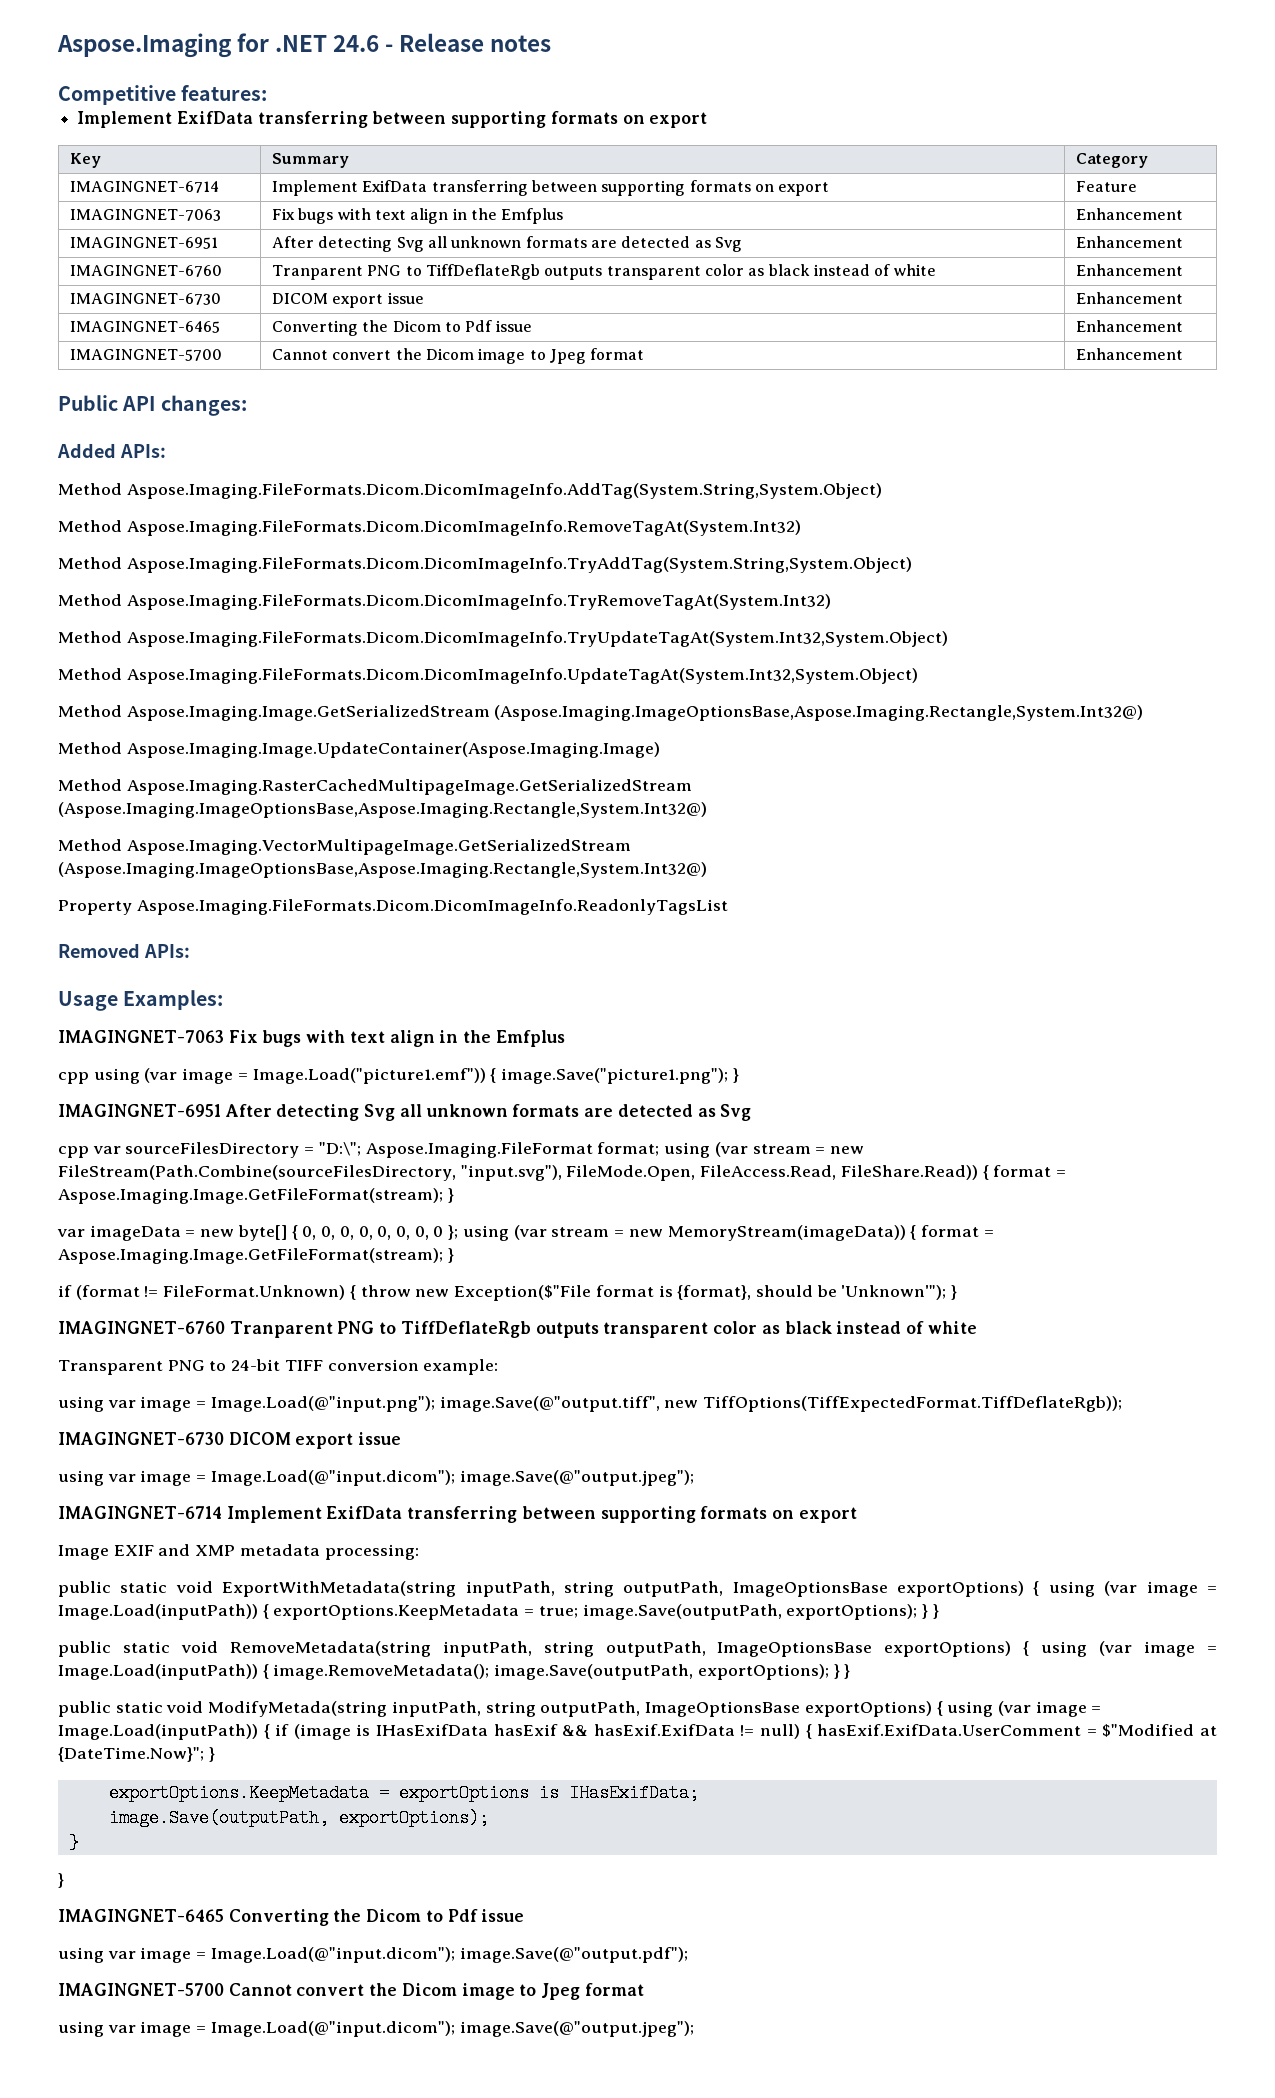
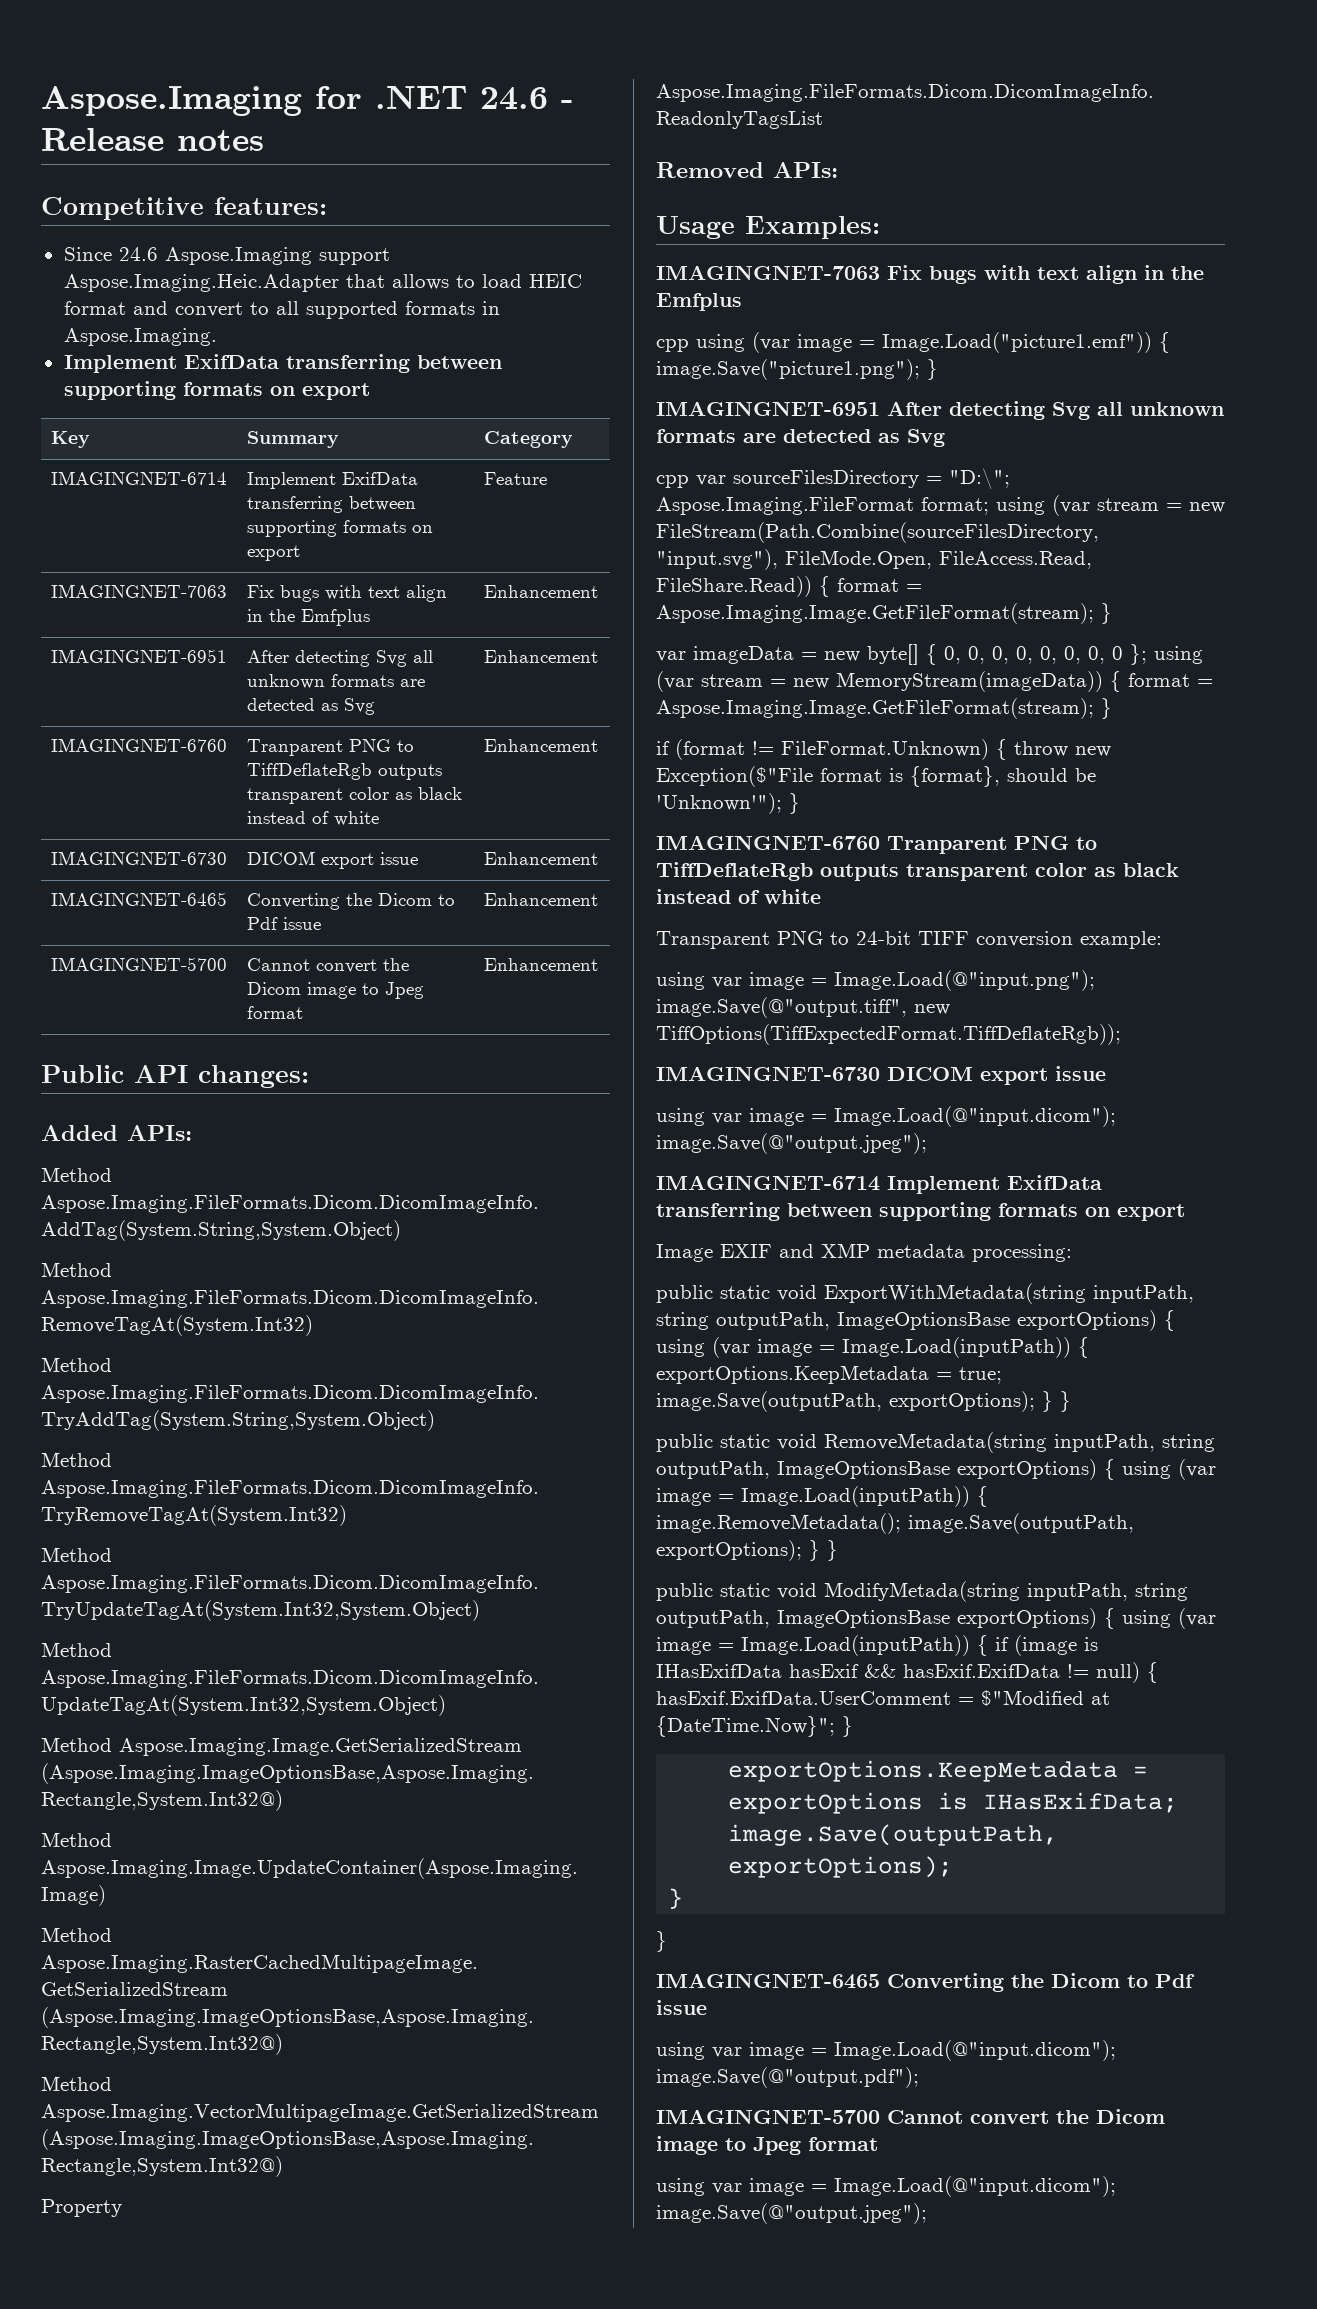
(268, 93) none -> [63,247,390,265] [63,274,582,292] [63,301,500,319] [63,328,217,346] // Since 24.6 Aspose.Imaging support Aspose.Imaging.Heic.Adapter that allows to load HEIC format and convert to all supported formats in Aspose.Imaging.

